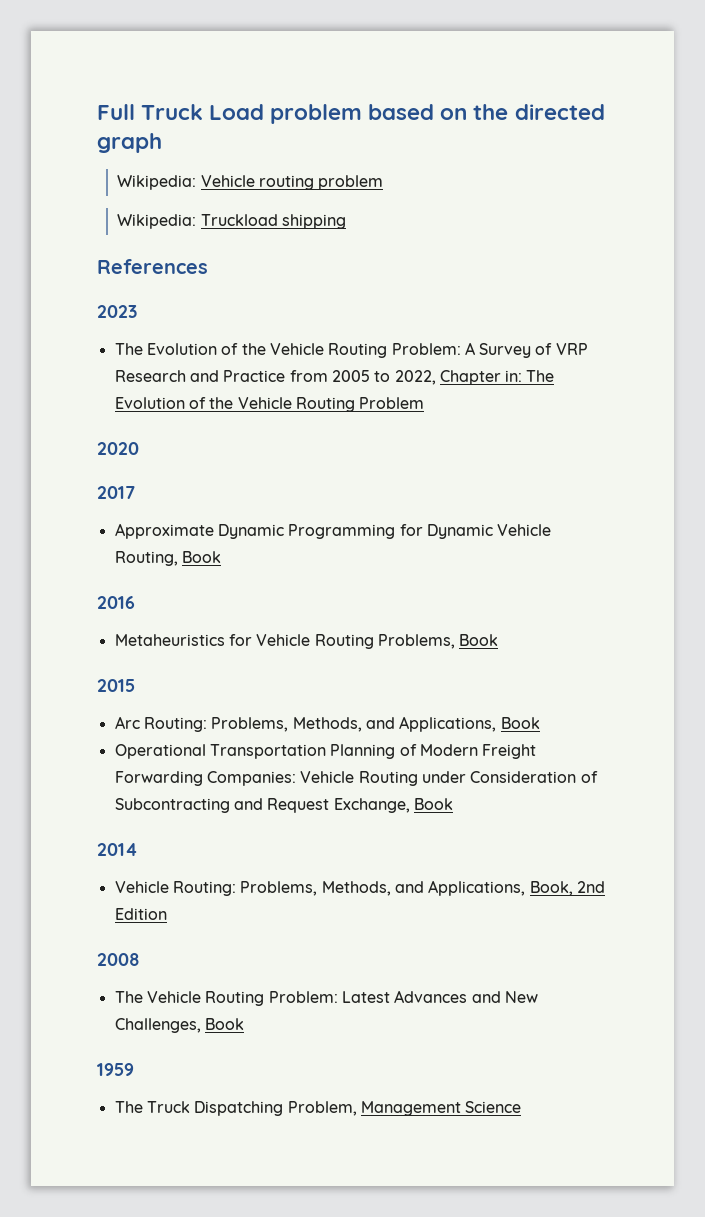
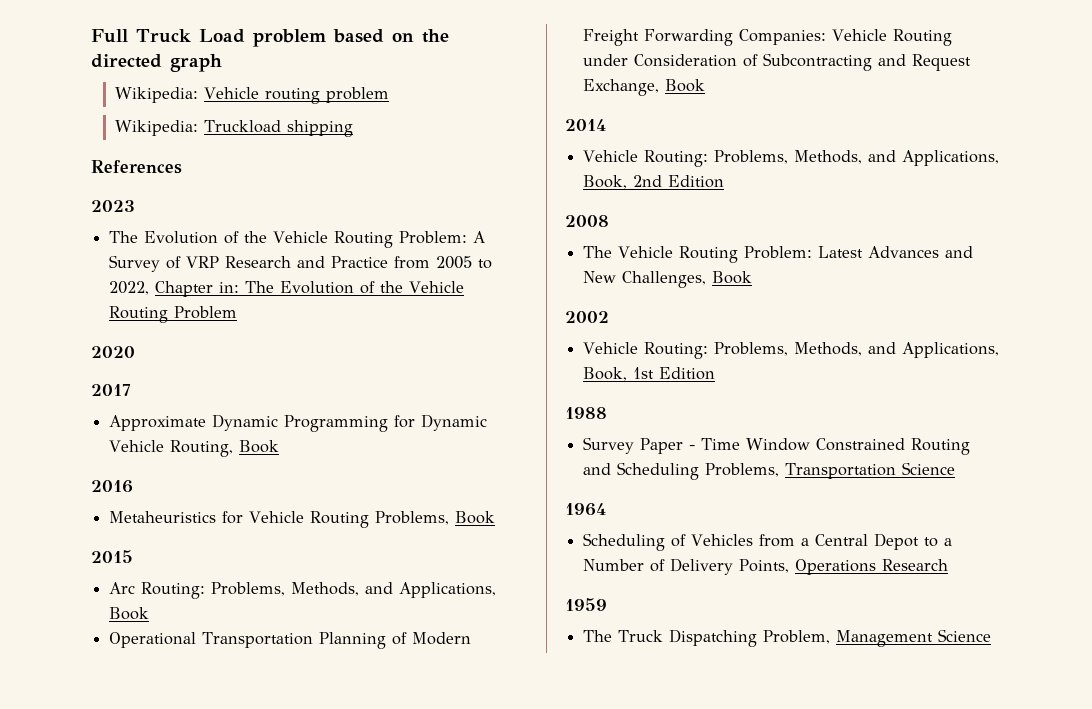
(244, 1024) none -> [565,311,609,323] [583,342,1000,359] [583,367,716,381] [565,407,607,419] [583,437,971,455] [583,462,956,480] [565,503,606,516] [583,533,953,551] [583,558,949,575] // 2002 // Vehicle Routing: Problems, Methods, and Applications, Book, 1st Edition // 1988 // Survey Paper - Time Window Constrained Routing and Scheduling Problems, Transportation Science // 1964 // Scheduling of Vehicles from a Central Depot to a Number of Delivery Points, Operations Research

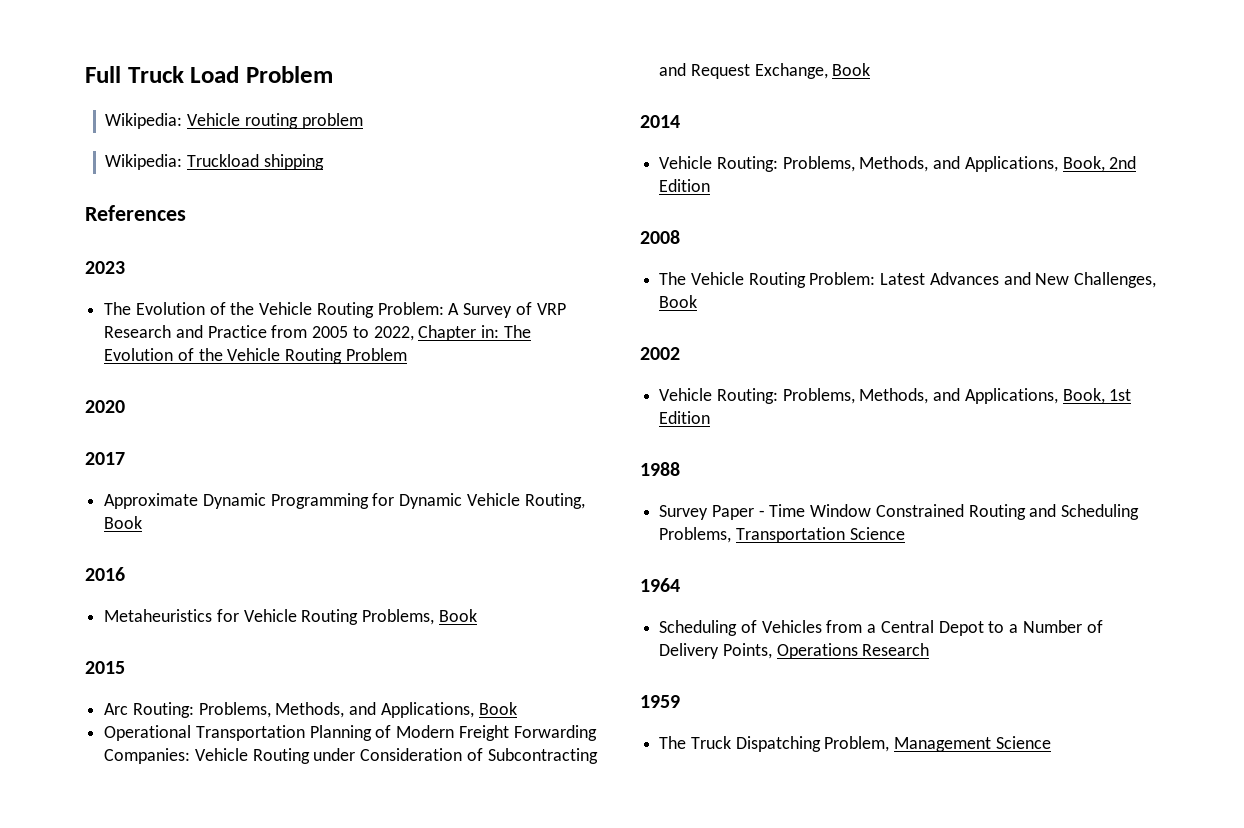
[252,29,449,47] [91,54,222,72] problem based on the directed graph -> [245,66,333,83] Problem

